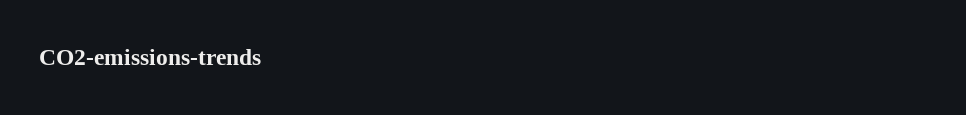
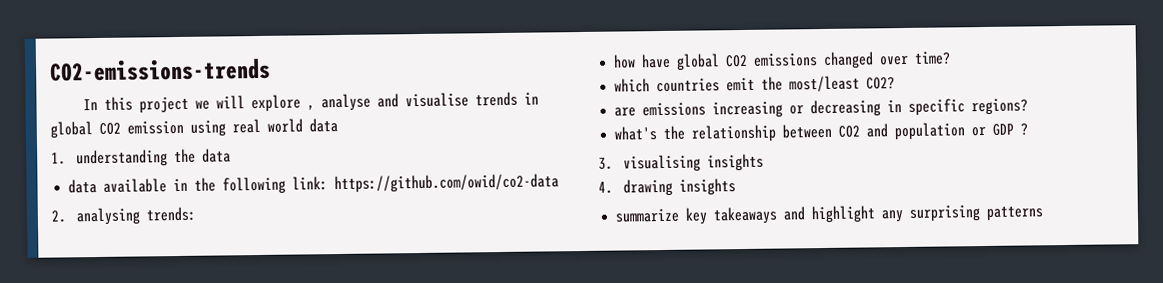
(261, 57) none -> [82,91,539,114] [50,118,338,139] [51,148,231,168] [68,173,560,195] [51,206,196,226] [613,51,952,71] [614,75,896,93] [614,98,1029,119] [614,122,1029,143] [598,153,764,173] [598,178,736,197] [615,205,1045,225] // In this project we will explore , analyse and visualise trends in global CO2 emission using real world data // 1. understanding the data // data available in the following link: https://github.com/owid/co2-data // 2. analysing trends: // how have global CO2 emissions changed over time? // which countries emit the most/least CO2? // are emissions increasing or decreasing in specific regions? // what's the relationship between CO2 and population or GDP ? // 3. visualising insights // 4. drawing insights // summarize key takeaways and highlight any surprising patterns

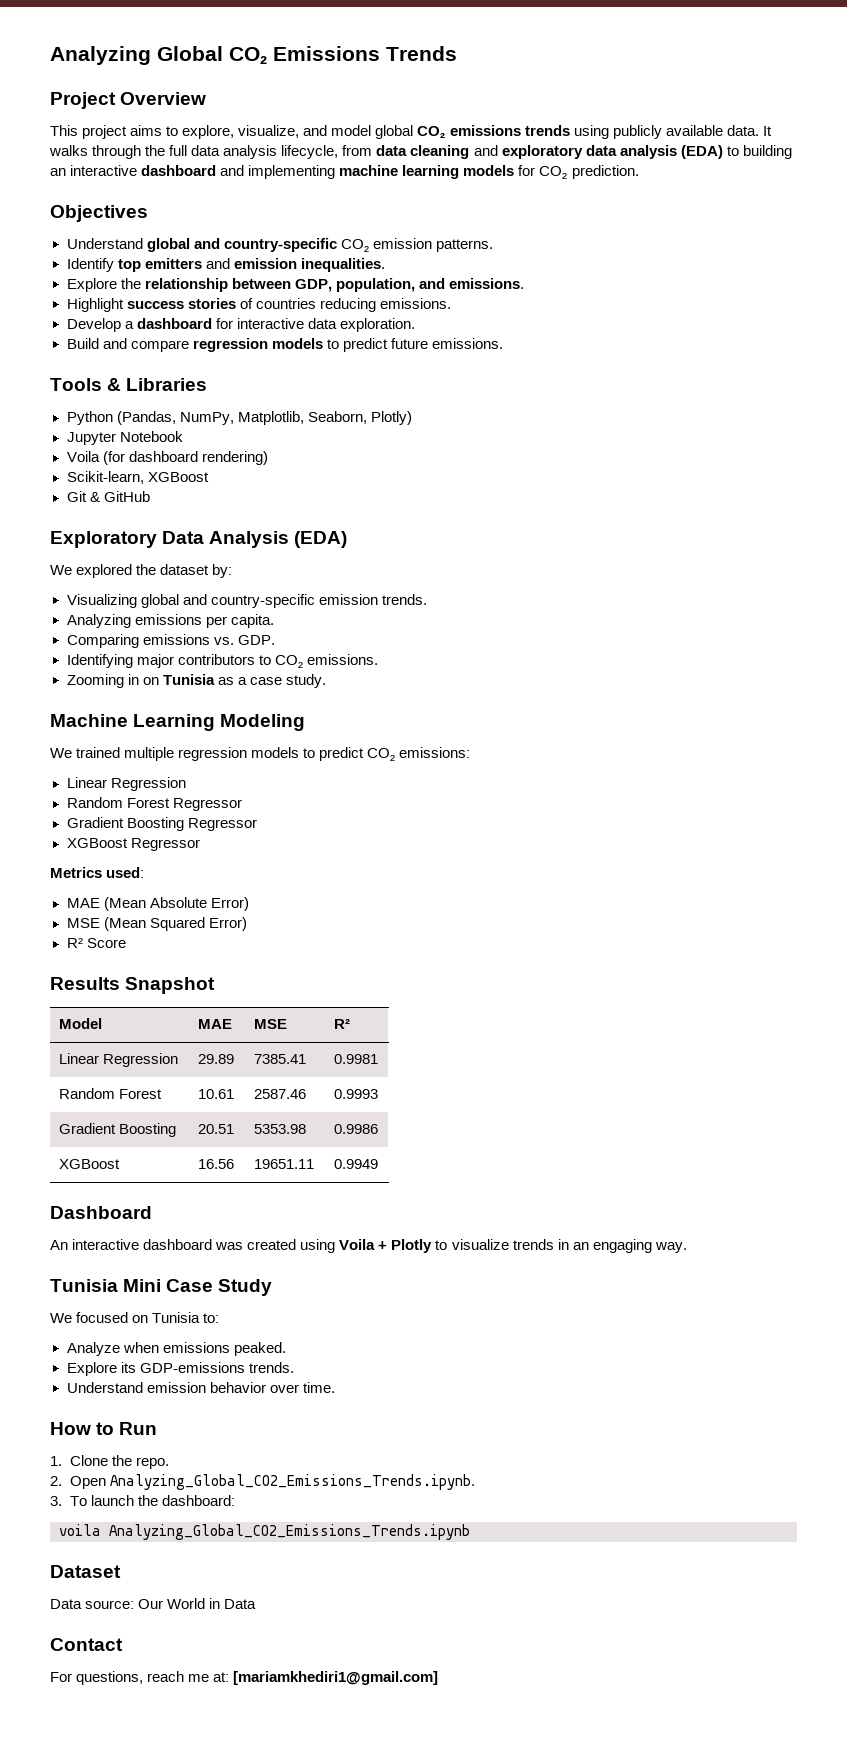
[49,57,271,82] [82,91,539,114] [50,118,338,139] [51,148,231,168] [68,173,560,195] [51,206,196,226] [613,51,952,71] [614,75,896,93] [614,98,1029,119] [614,122,1029,143] [598,153,764,173] [598,178,736,197] [615,205,1045,225] CO2-emissions-trends // In this project we will explore , analyse and visualise trends in global CO2 emission using real world data // 1. understanding the data // data available in the following link: https://github.com/owid/co2-data // 2. analysing trends: // how have global CO2 emissions changed over time? // which countries emit the most/least CO2? // are emissions increasing or decreasing in specific regions? // what's the relationship between CO2 and population or GDP ? // 3. visualising insights // 4. drawing insights // summarize key takeaways and highlight any surprising patterns -> [50,46,457,65] [50,92,207,109] [50,125,772,139] [49,145,792,159] [50,165,639,179] [50,205,148,222] [66,238,493,252] [66,258,385,272] [66,278,524,292] [66,298,451,312] [66,318,415,332] [66,338,503,352] [50,378,208,391] [66,411,412,425] [66,431,183,445] [66,451,268,465] [66,471,209,484] [66,491,150,502] [50,531,348,548] [50,564,233,578] [66,594,427,608] [66,614,274,628] [66,634,275,648] [66,654,378,668] [66,674,326,688] [50,714,306,731] [50,747,471,761] [66,777,186,791] [66,797,242,811] [66,817,257,831] [66,838,200,851] [50,867,145,878] [66,897,249,911] [66,917,247,931] [66,938,126,948] [50,977,216,994] [59,1018,103,1029] [198,1019,233,1029] [254,1019,288,1029] [334,1019,351,1029] [59,1053,179,1067] [198,1054,235,1064] [254,1054,307,1064] [334,1054,379,1064] [59,1088,163,1099] [198,1089,235,1099] [254,1089,307,1099] [334,1089,379,1099] [59,1123,177,1137] [198,1124,235,1134] [254,1124,307,1134] [334,1124,379,1134] [59,1159,121,1169] [198,1159,235,1169] [254,1159,315,1169] [334,1159,379,1169] [50,1206,152,1219] [50,1239,687,1253] [50,1279,273,1296] [50,1312,220,1323] [66,1342,286,1356] [66,1362,294,1376] [66,1382,335,1393] [50,1422,158,1435] [50,1455,169,1469] [50,1474,475,1490] [50,1495,235,1506] [59,1524,470,1540] [50,1565,121,1578] [50,1598,257,1609] [50,1638,123,1651] [50,1671,439,1685] Analyzing Global CO₂ Emissions Trends // Project Overview // This project aims to explore, visualize, and model global CO₂ emissions trends using publicly available data. It walks through the full data analysis lifecycle, from data cleaning and exploratory data analysis (EDA) to building an interactive dashboard and implementing machine learning models for CO₂ prediction. // Objectives // Understand global and country-specific CO₂ emission patterns. // Identify top emitters and emission inequalities. // Explore the relationship between GDP, population, and emissions. // Highlight success stories of countries reducing emissions. // Develop a dashboard for interactive data exploration. // Build and compare regression models to predict future emissions. // Tools & Libraries // Python (Pandas, NumPy, Matplotlib, Seaborn, Plotly) // Jupyter Notebook // Voila (for dashboard rendering) // Scikit-learn, XGBoost // Git & GitHub // Exploratory Data Analysis (EDA) // We explored the dataset by: // Visualizing global and country-specific emission trends. // Analyzing emissions per capita. // Comparing emissions vs. GDP. // Identifying major contributors to CO₂ emissions. // Zooming in on Tunisia as a case study. // Machine Learning Modeling // We trained multiple regression models to predict CO₂ emissions: // Linear Regression // Random Forest Regressor // Gradient Boosting Regressor // XGBoost Regressor // Metrics used: // MAE (Mean Absolute Error) // MSE (Mean Squared Error) // R² Score // Results Snapshot // Model | MAE | MSE | R² // Linear Regression | 29.89 | 7385.41 | 0.9981 // Random Forest | 10.61 | 2587.46 | 0.9993 // Gradient Boosting | 20.51 | 5353.98 | 0.9986 // XGBoost | 16.56 | 19651.11 | 0.9949 // Dashboard // An interactive dashboard was created using Voila + Plotly to visualize trends in an engaging way. // Tunisia Mini Case Study // We focused on Tunisia to: // Analyze when emissions peaked. // Explore its GDP-emissions trends. // Understand emission behavior over time. // How to Run // 1. Clone the repo. // 2. Open Analyzing_Global_CO2_Emissions_Trends.ipynb. // 3. To launch the dashboard: // voila Analyzing_Global_CO2_Emissions_Trends.ipynb // Dataset // Data source: Our World in Data // Contact // For questions, reach me at: [mariamkhediri1@gmail.com]

